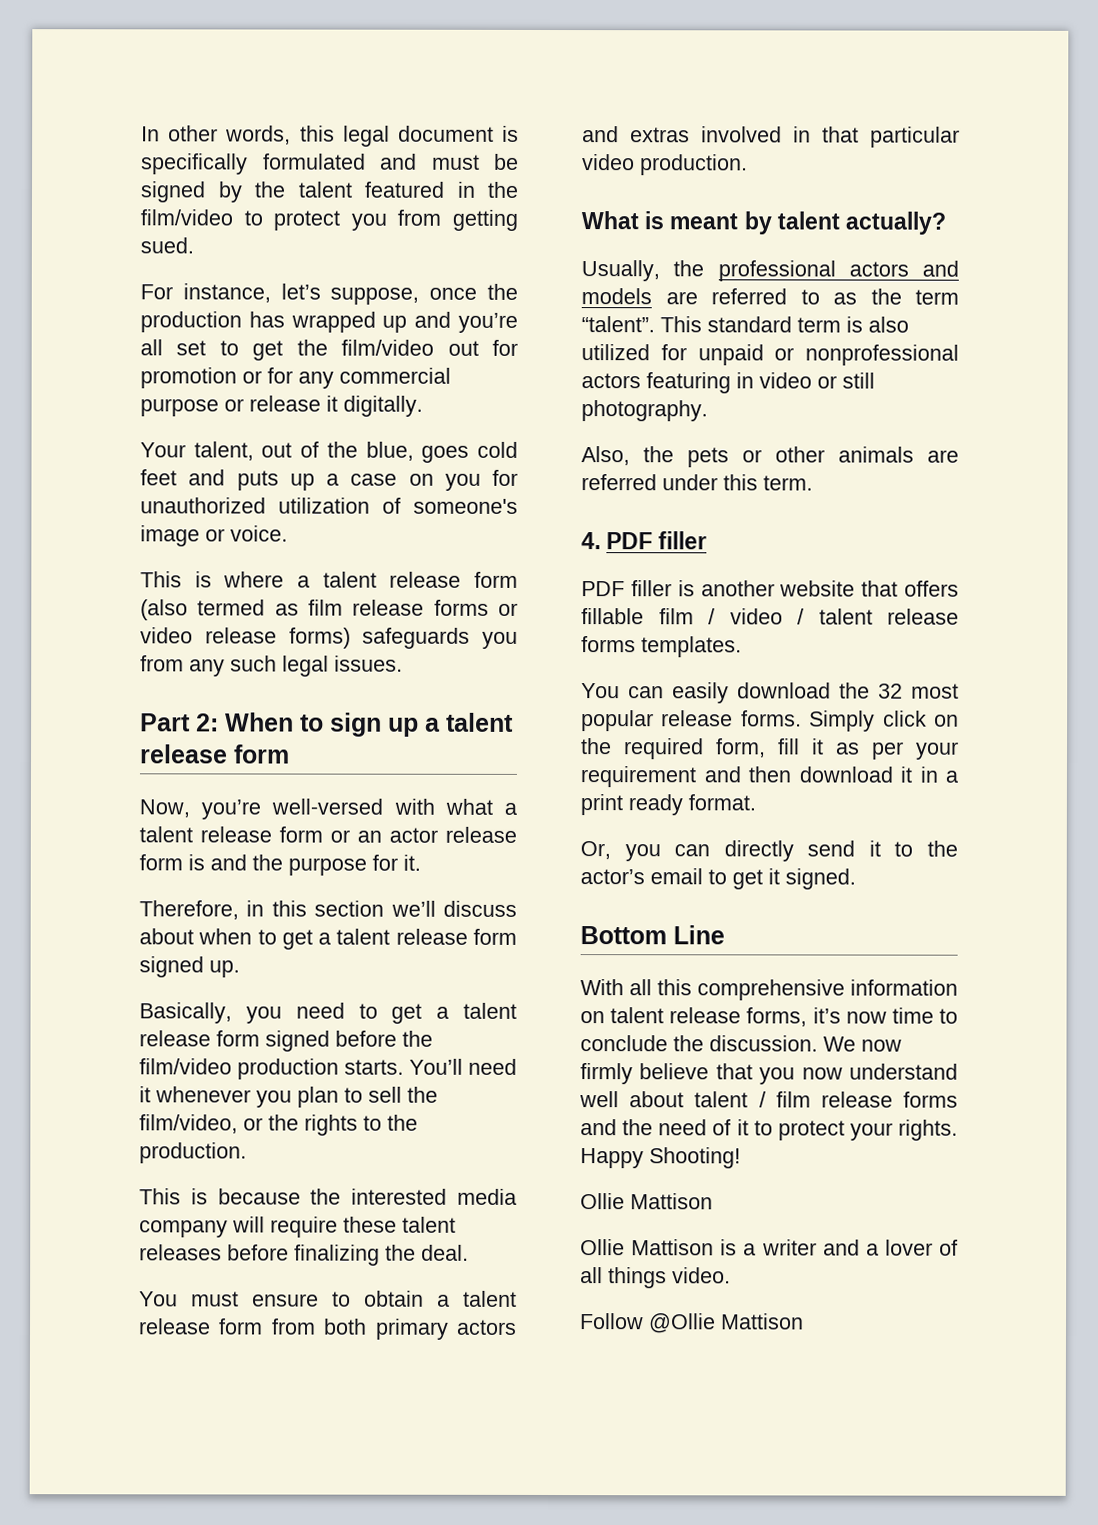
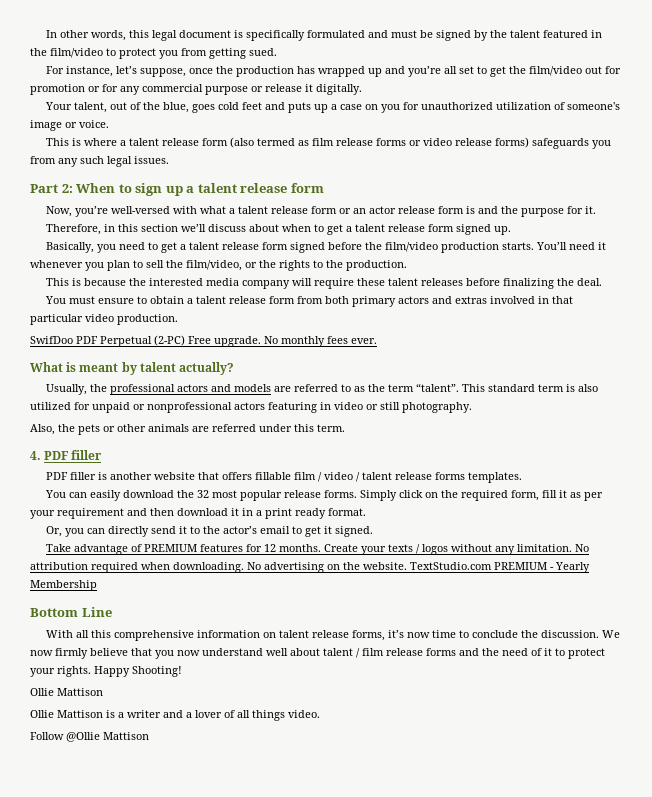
(748, 165) none -> [30,335,377,347] // SwifDoo PDF Perpetual (2-PC) Free upgrade. No monthly fees ever.
(856, 879) none -> [46,544,590,555] [30,562,590,573] [30,580,97,591] // Take advantage of PREMIUM features for 12 months. Create your texts / logos without any limitation. No attribution required when downloading. No advertising on the website. TextStudio.com PREMIUM - Yearly Membership

